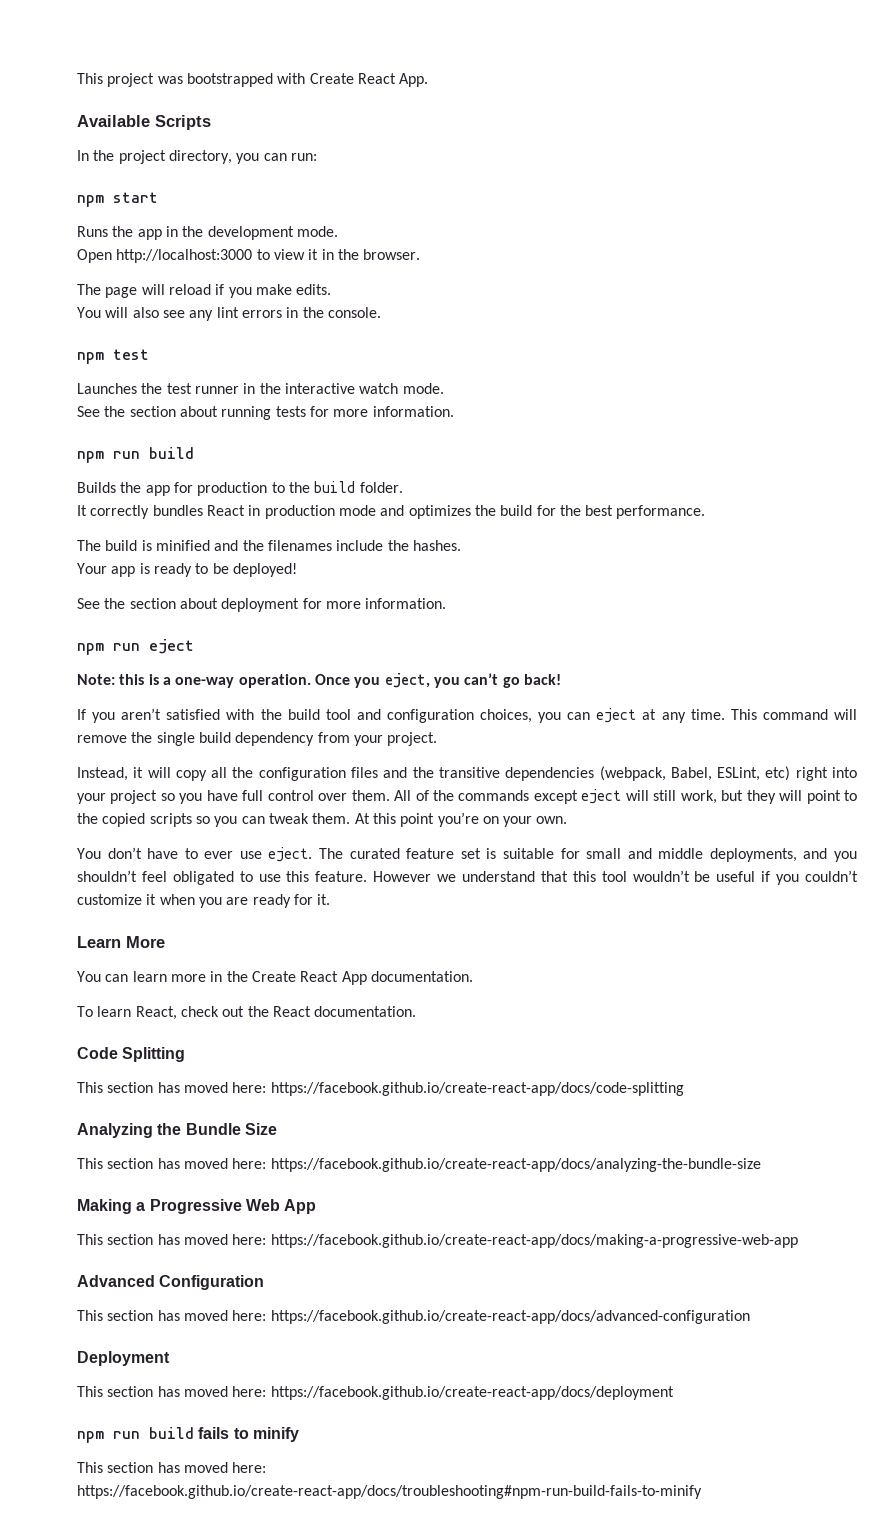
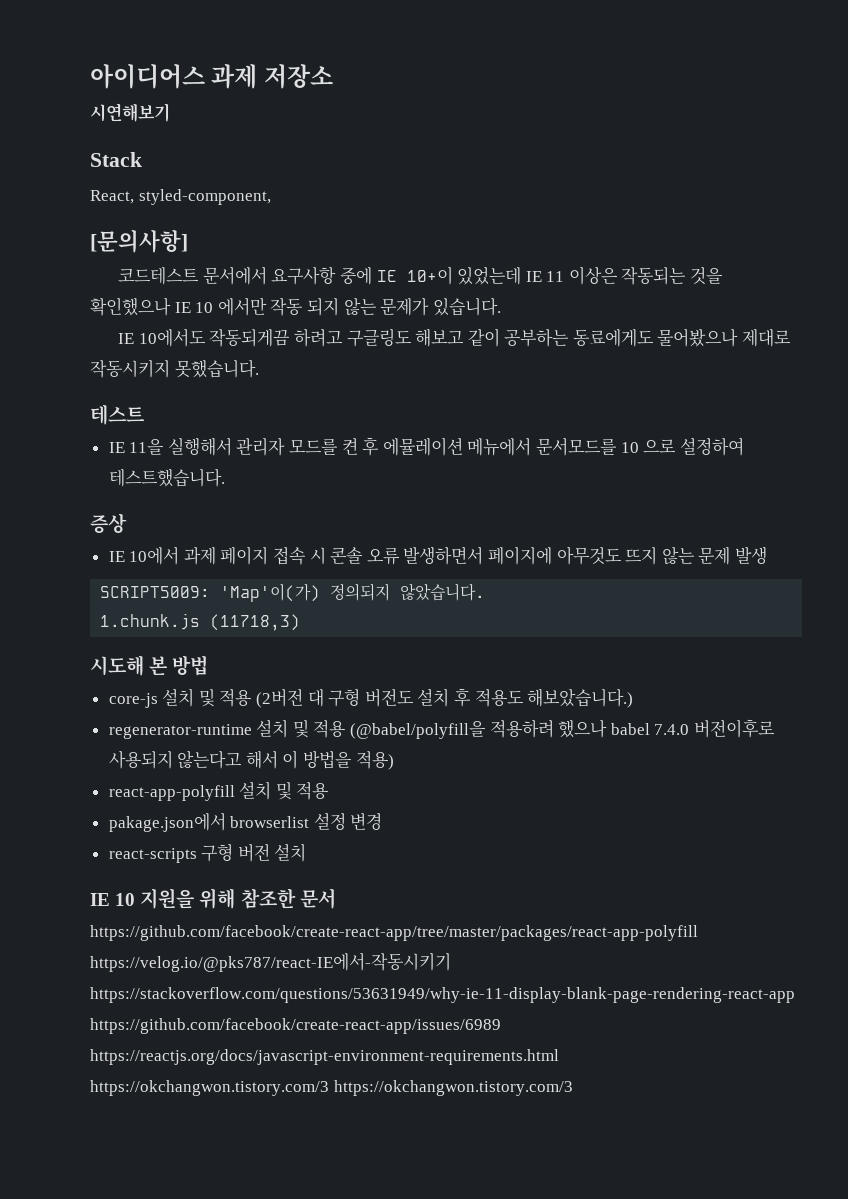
[77,73,429,87] [77,115,211,130] [77,150,317,164] [77,192,158,207] [77,226,338,240] [77,249,421,263] [77,284,332,298] [77,307,381,321] [77,349,149,364] [77,383,444,394] [77,406,454,420] [77,447,194,463] [77,481,403,496] [77,505,706,519] [77,540,461,551] [77,563,297,577] [77,598,447,612] [77,639,194,655] [77,673,561,688] [77,708,857,723] [77,732,438,746] [77,766,857,781] [77,789,858,804] [77,812,568,827] [77,847,857,862] [77,870,859,885] [77,894,331,908] [77,936,165,948] [77,971,473,985] [77,1006,417,1020] [77,1047,186,1062] [77,1082,684,1096] [77,1123,277,1138] [77,1158,761,1172] [77,1199,317,1214] [77,1234,798,1248] [77,1275,265,1290] [77,1310,750,1324] [77,1351,170,1366] [77,1386,674,1400] [77,1427,299,1443] [77,1462,267,1473] [77,1485,702,1499] This project was bootstrapped with Create React App. // Available Scripts // In the project directory, you can run: // npm start // Runs the app in the development mode. // Open http://localhost:3000 to view it in the browser. // The page will reload if you make edits. // You will also see any lint errors in the console. // npm test // Launches the test runner in the interactive watch mode. // See the section about running tests for more information. // npm run build // Builds the app for production to the build folder. // It correctly bundles React in production mode and optimizes the build for the best performance. // The build is minified and the filenames include the hashes. // Your app is ready to be deployed! // See the section about deployment for more information. // npm run eject // Note: this is a one-way operation. Once you eject, you can’t go back! // If you aren’t satisfied with the build tool and configuration choices, you can eject at any time. This command will remove the single build dependency from your project. // Instead, it will copy all the configuration files and the transitive dependencies (webpack, Babel, ESLint, etc) right into your project so you have full control over them. All of the commands except eject will still work, but they will point to the copied scripts so you can tweak them. At this point you’re on your own. // You don’t have to ever use eject. The curated feature set is suitable for small and middle deployments, and you shouldn’t feel obligated to use this feature. However we understand that this tool wouldn’t be useful if you couldn’t customize it when you are ready for it. // Learn More // You can learn more in the Create React App documentation. // To learn React, check out the React documentation. // Code Splitting // This section has moved here: https://facebook.github.io/create-react-app/docs/code-splitting // Analyzing the Bundle Size // This section has moved here: https://facebook.github.io/create-react-app/docs/analyzing-the-bundle-size // Making a Progressive Web App // This section has moved here: https://facebook.github.io/create-react-app/docs/making-a-progressive-web-app // Advanced Configuration // This section has moved here: https://facebook.github.io/create-react-app/docs/advanced-configuration // Deployment // This section has moved here: https://facebook.github.io/create-react-app/docs/deployment // npm run build fails to minify // This section has moved here: https://facebook.github.io/create-react-app/docs/troubleshooting#npm-run-build-fails-to-minify -> [90,64,333,89] [90,103,170,122] [90,152,142,167] [90,189,271,205] [90,230,188,253] [118,266,724,285] [90,297,501,316] [118,328,792,347] [90,360,259,378] [90,404,145,425] [108,437,744,456] [108,468,225,487] [90,513,127,533] [108,546,767,565] [100,583,486,602] [100,613,301,631] [90,655,209,676] [108,688,634,708] [108,719,776,739] [108,750,394,770] [108,781,330,801] [108,812,383,832] [108,843,307,863] [90,888,336,909] [90,925,698,941] [90,952,451,972] [90,987,795,1003] [90,1018,501,1034] [90,1049,559,1065] [90,1080,573,1096] 아이디어스 과제 저장소 // 시연해보기 // Stack // React, styled-component, // [문의사항] // 코드테스트 문서에서 요구사항 중에 IE 10+이 있었는데 IE 11 이상은 작동되는 것을 확인했으나 IE 10 에서만 작동 되지 않는 문제가 있습니다. // IE 10에서도 작동되게끔 하려고 구글링도 해보고 같이 공부하는 동료에게도 물어봤으나 제대로 작동시키지 못했습니다. // 테스트 // IE 11을 실행해서 관리자 모드를 켠 후 에뮬레이션 메뉴에서 문서모드를 10 으로 설정하여 테스트했습니다. // 증상 // IE 10에서 과제 페이지 접속 시 콘솔 오류 발생하면서 페이지에 아무것도 뜨지 않는 문제 발생 // SCRIPT5009: 'Map'이(가) 정의되지 않았습니다. // 1.chunk.js (11718,3) // 시도해 본 방법 // core-js 설치 및 적용 (2버전 대 구형 버전도 설치 후 적용도 해보았습니다.) // regenerator-runtime 설치 및 적용 (@babel/polyfill을 적용하려 했으나 babel 7.4.0 버전이후로 사용되지 않는다고 해서 이 방법을 적용) // react-app-polyfill 설치 및 적용 // pakage.json에서 browserlist 설정 변경 // react-scripts 구형 버전 설치 // IE 10 지원을 위해 참조한 문서 // https://github.com/facebook/create-react-app/tree/master/packages/react-app-polyfill https://velog.io/@pks787/react-IE에서-작동시키기 https://stackoverflow.com/questions/53631949/why-ie-11-display-blank-page-rendering-react-app https://github.com/facebook/create-react-app/issues/6989 https://reactjs.org/docs/javascript-environment-requirements.html https://okchangwon.tistory.com/3 https://okchangwon.tistory.com/3

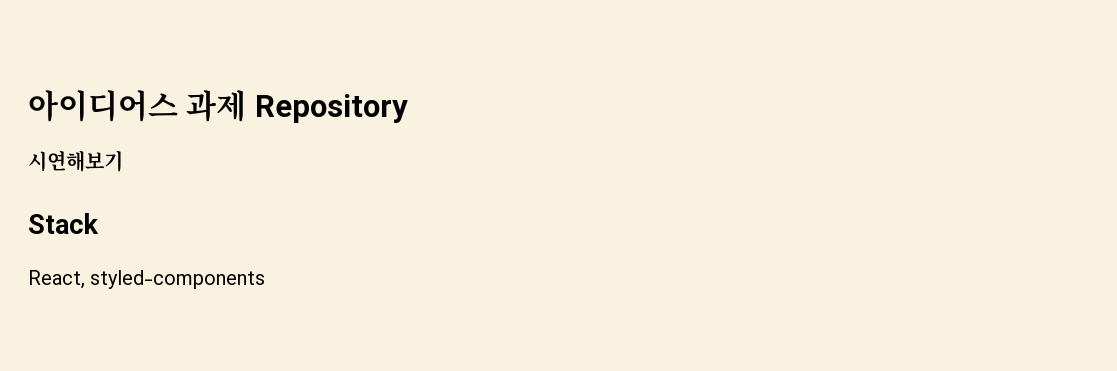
[263,64,333,89] 저장소 -> [254,94,408,123] Repository
[138,189,271,205] [90,230,188,253] [118,266,724,285] [90,297,501,316] [118,328,792,347] [90,360,259,378] [90,404,145,425] [108,437,744,456] [108,468,225,487] [90,513,127,533] [108,546,767,565] [100,583,486,602] [100,613,301,631] [90,655,209,676] [108,688,634,708] [108,719,776,739] [108,750,394,770] [108,781,330,801] [108,812,383,832] [108,843,307,863] [90,888,336,909] [90,925,698,941] [90,952,451,972] [90,987,795,1003] [90,1018,501,1034] [90,1049,559,1065] [90,1080,573,1096] styled-component, // [문의사항] // 코드테스트 문서에서 요구사항 중에 IE 10+이 있었는데 IE 11 이상은 작동되는 것을 확인했으나 IE 10 에서만 작동 되지 않는 문제가 있습니다. // IE 10에서도 작동되게끔 하려고 구글링도 해보고 같이 공부하는 동료에게도 물어봤으나 제대로 작동시키지 못했습니다. // 테스트 // IE 11을 실행해서 관리자 모드를 켠 후 에뮬레이션 메뉴에서 문서모드를 10 으로 설정하여 테스트했습니다. // 증상 // IE 10에서 과제 페이지 접속 시 콘솔 오류 발생하면서 페이지에 아무것도 뜨지 않는 문제 발생 // SCRIPT5009: 'Map'이(가) 정의되지 않았습니다. // 1.chunk.js (11718,3) // 시도해 본 방법 // core-js 설치 및 적용 (2버전 대 구형 버전도 설치 후 적용도 해보았습니다.) // regenerator-runtime 설치 및 적용 (@babel/polyfill을 적용하려 했으나 babel 7.4.0 버전이후로 사용되지 않는다고 해서 이 방법을 적용) // react-app-polyfill 설치 및 적용 // pakage.json에서 browserlist 설정 변경 // react-scripts 구형 버전 설치 // IE 10 지원을 위해 참조한 문서 // https://github.com/facebook/create-react-app/tree/master/packages/react-app-polyfill https://velog.io/@pks787/react-IE에서-작동시키기 https://stackoverflow.com/questions/53631949/why-ie-11-display-blank-page-rendering-react-app https://github.com/facebook/create-react-app/issues/6989 https://reactjs.org/docs/javascript-environment-requirements.html https://okchangwon.tistory.com/3 https://okchangwon.tistory.com/3 -> [90,270,266,289] styled-components

